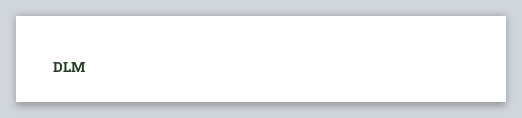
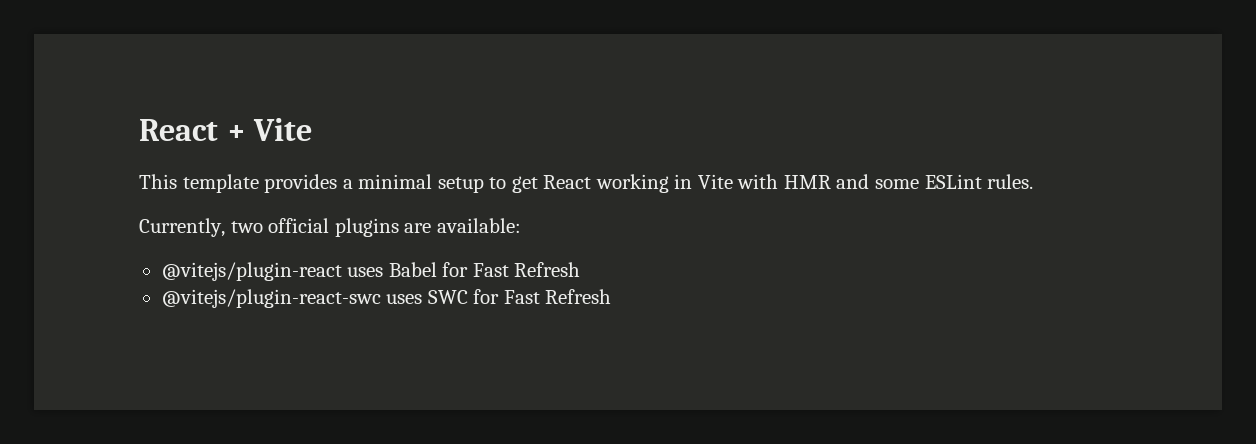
[53,62,85,72] DLM -> [139,118,313,141] [139,174,1034,193] [139,218,521,237] [161,262,581,281] [161,289,612,308] React + Vite // This template provides a minimal setup to get React working in Vite with HMR and some ESLint rules. // Currently, two official plugins are available: // @vitejs/plugin-react uses Babel for Fast Refresh // @vitejs/plugin-react-swc uses SWC for Fast Refresh

